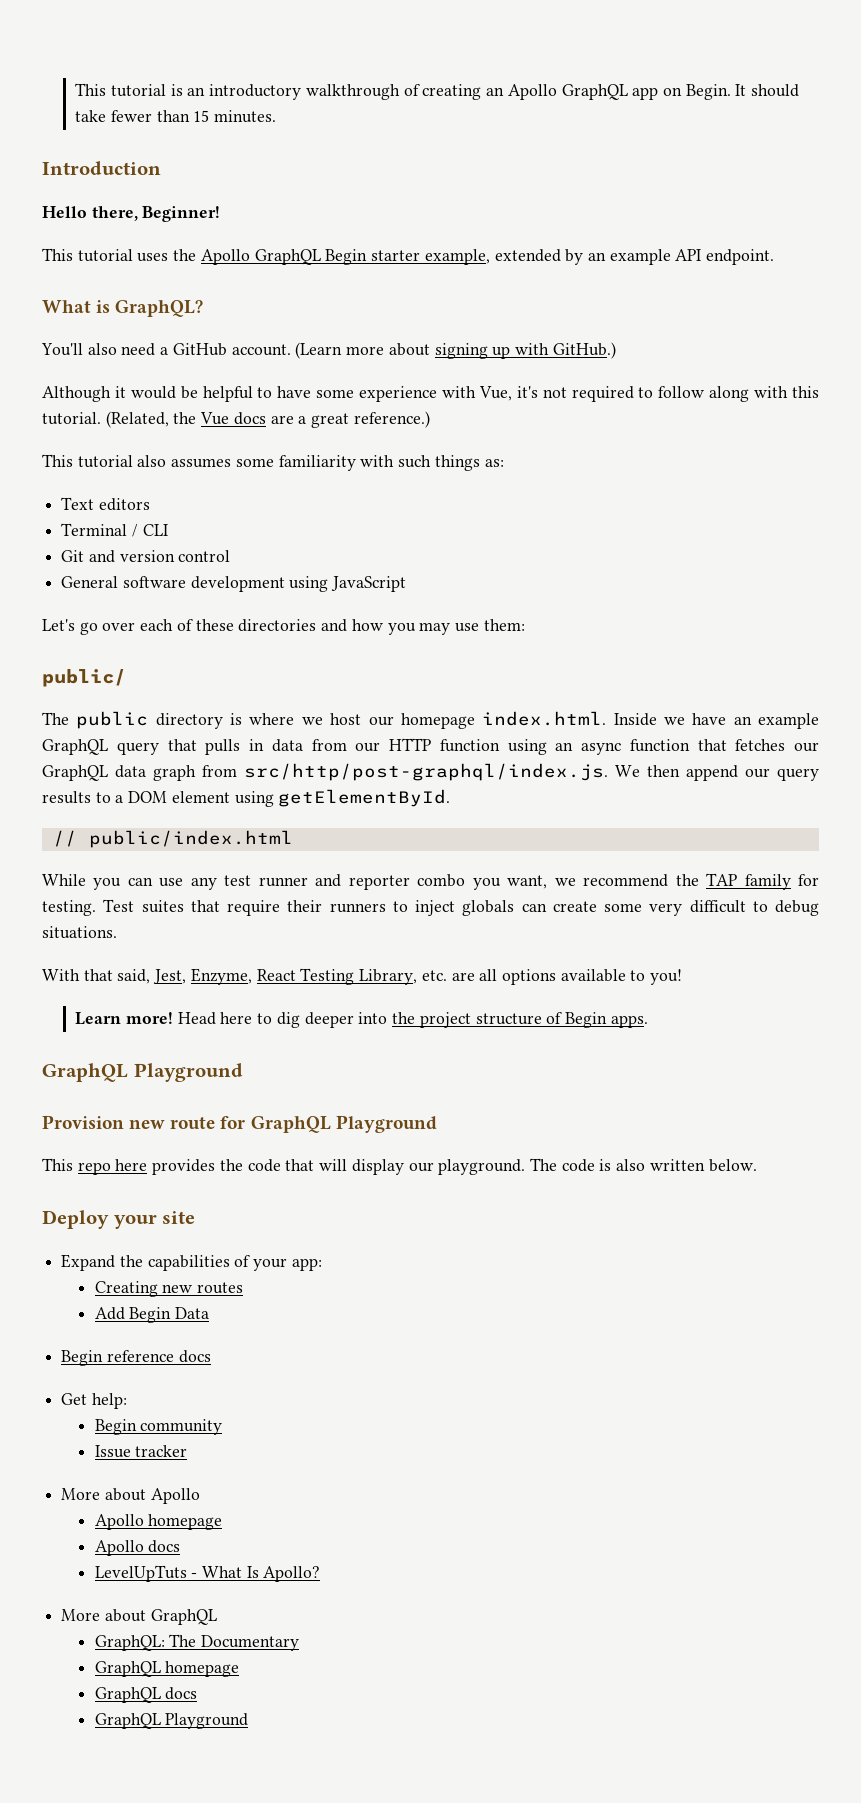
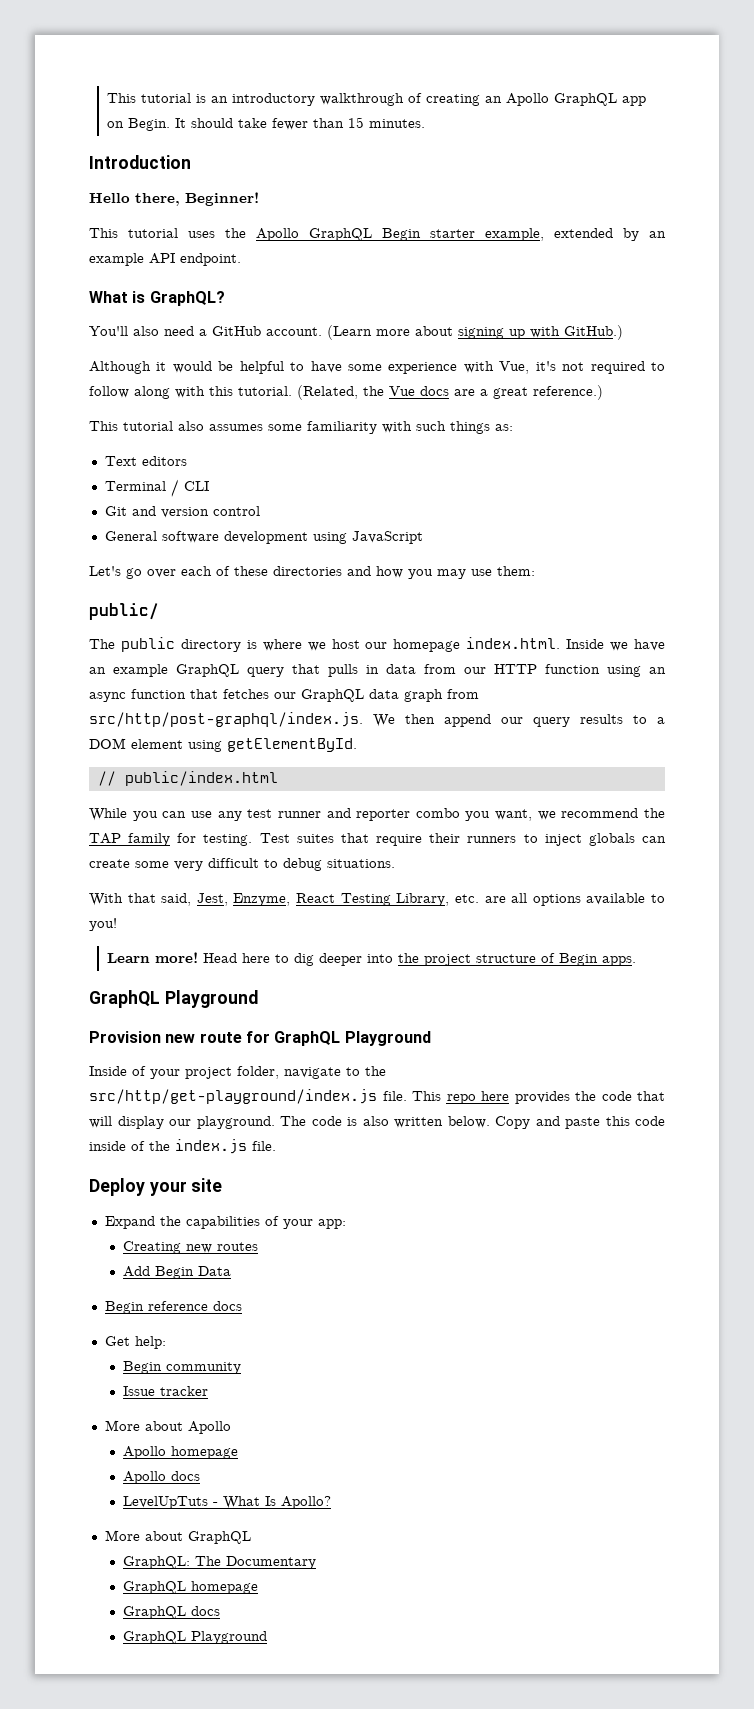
(437, 1124) none -> [89,1066,386,1079] [89,1089,407,1104] Inside of your project folder, navigate to the src/http/get-playground/index.js file.
(757, 1165) none -> [495,1116,665,1129] [89,1139,276,1154] Copy and paste this code inside of the index.js file.

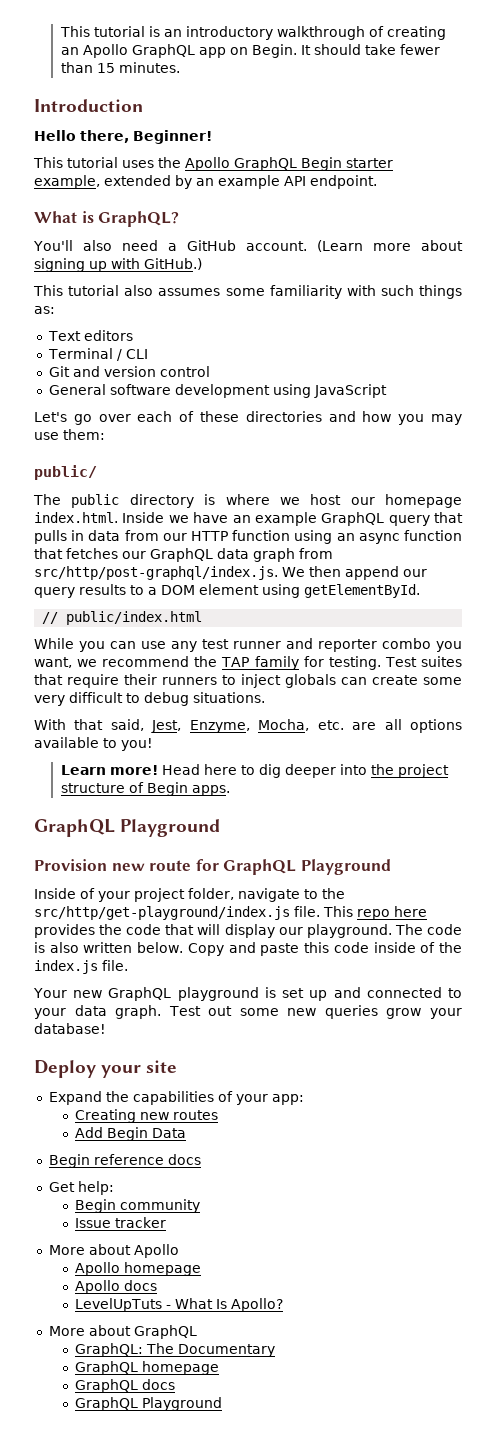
[89,361,666,374] [89,385,603,400] // Although it would be helpful to have some experience with Vue, it's not required to follow along with this tutorial. (Related, the Vue docs are a great reference.) -> (202, 264) none
[296,893,450,906] React Testing Library, -> [258,719,310,731] Mocha,
(276, 1146) none -> [33,987,462,1001] [34,1005,463,1019] [34,1023,106,1034] // Your new GraphQL playground is set up and connected to your data graph. Test out some new queries grow your database!

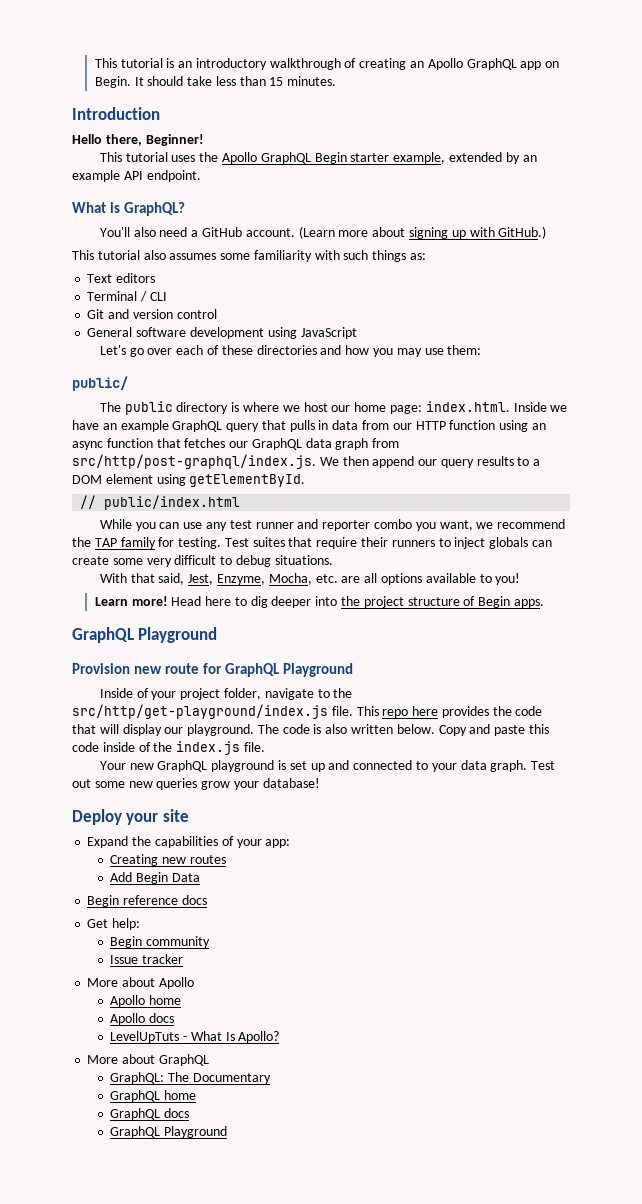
[399,44,440,55] fewer -> [215,76,236,86] less
[385,494,462,508] homepage -> [354,402,422,414] home page:
[124,1262,202,1276] homepage -> [148,995,181,1005] home
[142,1361,220,1375] homepage -> [163,1090,196,1100] home

